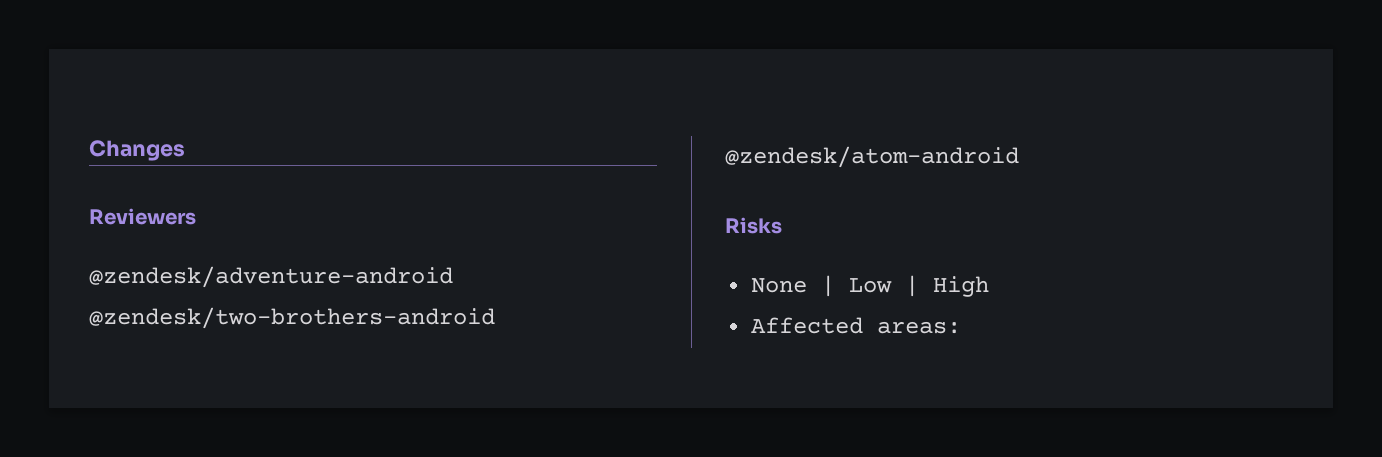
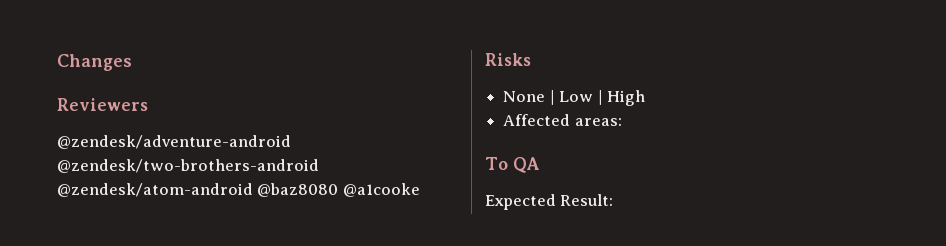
(1019, 157) none -> [257,183,420,197] @baz8080 @a1cooke
(962, 327) none -> [485,157,540,173] [485,194,614,210] // To QA // Expected Result:

